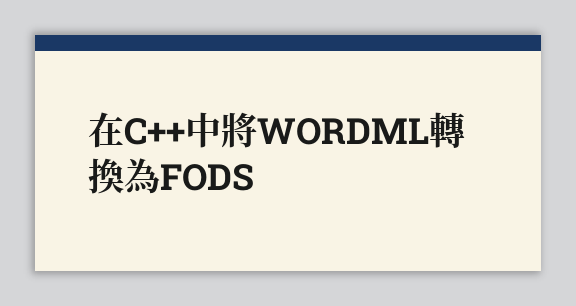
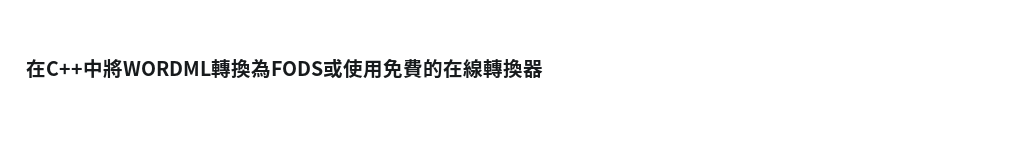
(254, 177) none -> [323,58,543,79] 或使用免費的在線轉換器

